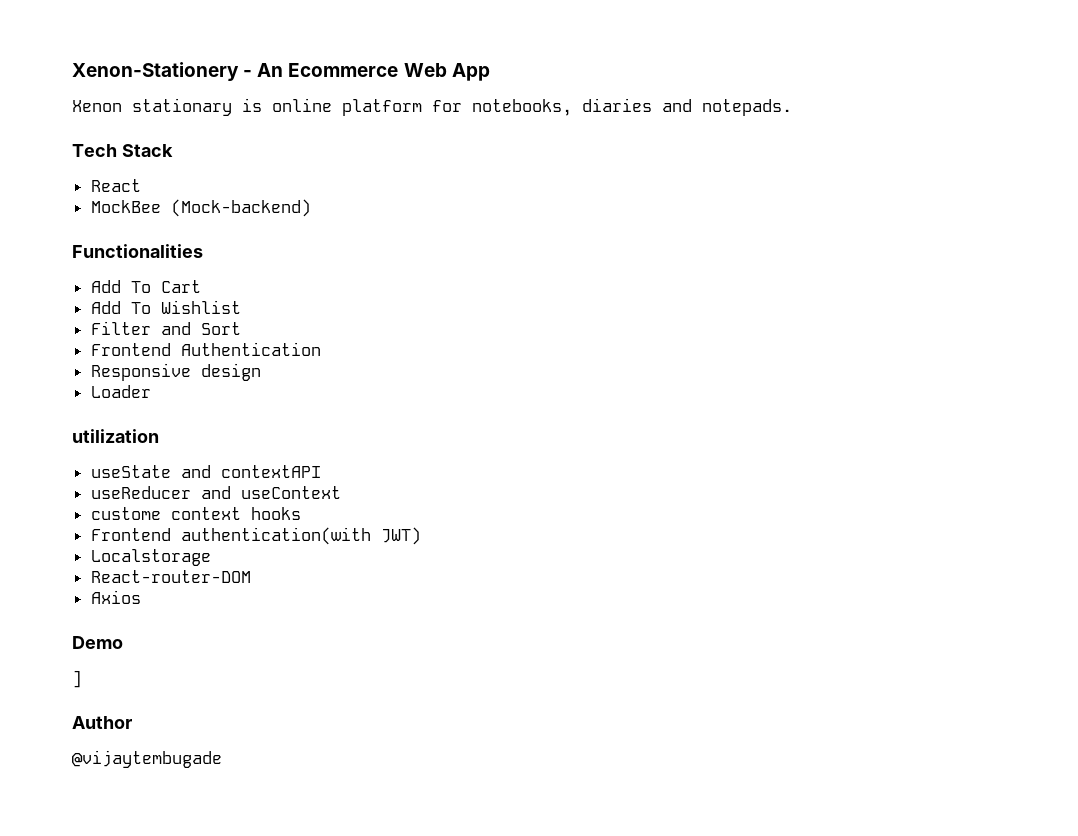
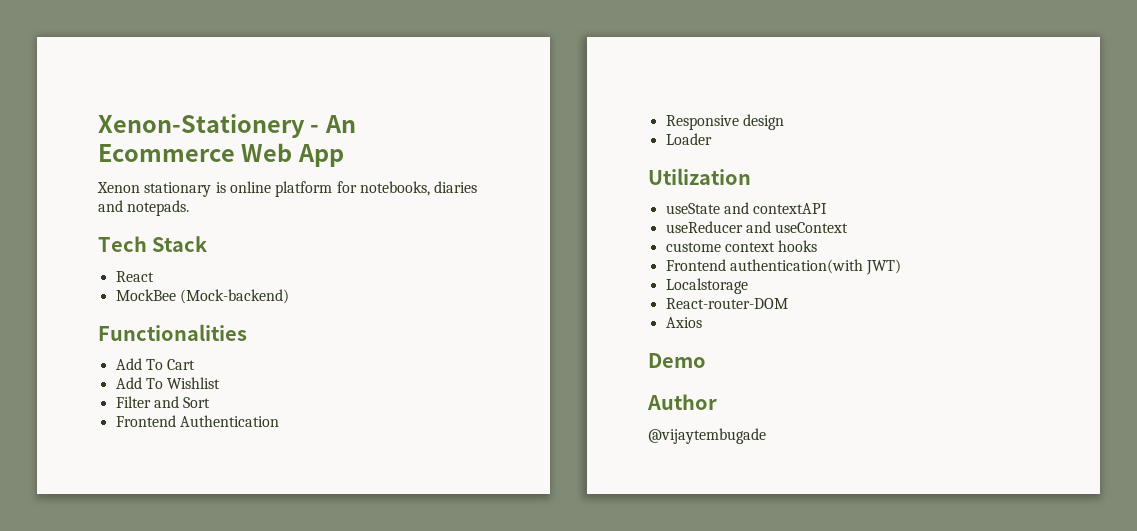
[72,429,159,443] utilization -> [648,168,751,185] Utilization
[72,670,82,688] // ] -> (706, 360) none

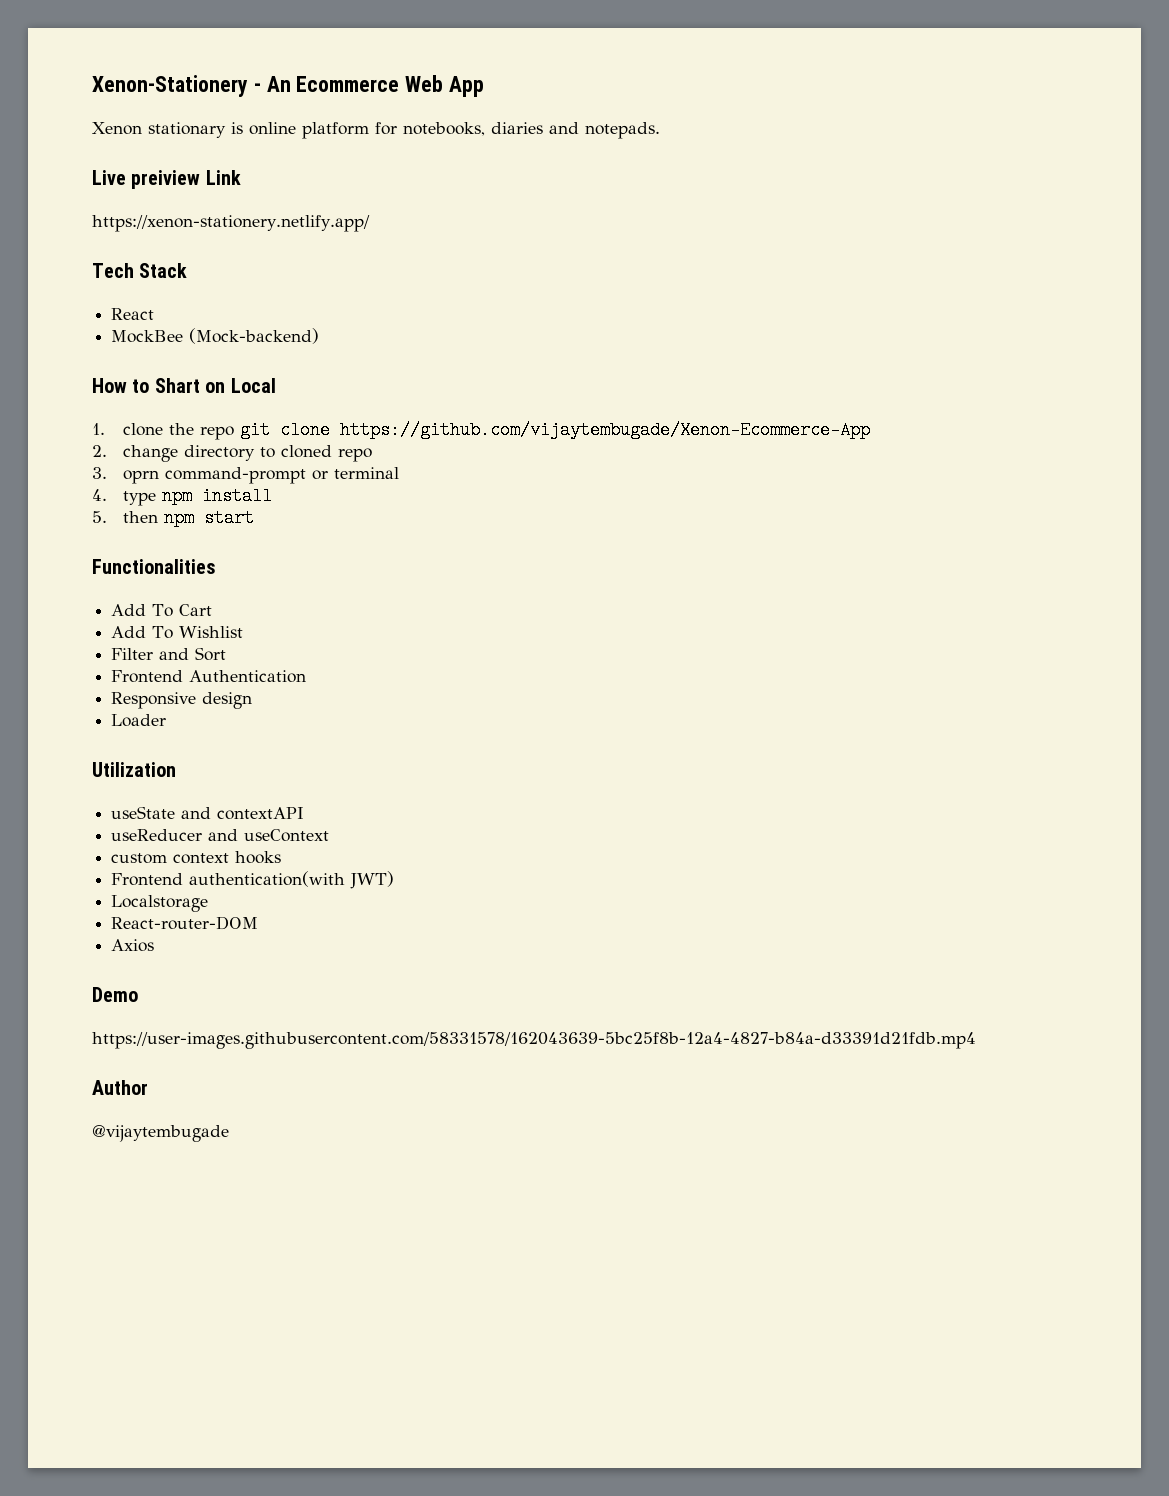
(190, 208) none -> [92,170,241,189] [92,215,370,232] // Live preiview Link // https://xenon-stationery.netlify.app/
(289, 296) none -> [92,378,276,393] [92,421,871,440] [92,445,373,462] [92,467,400,484] [92,487,273,506] [92,509,255,527] // How to Shart on Local // 1. clone the repo git clone https://github.com/vijaytembugade/Xenon-Ecommerce-App // 2. change directory to cloned repo // 3. oprn command-prompt or terminal // 4. type npm install // 5. then npm start
[665,242,721,252] custome -> [111,853,168,864] custom
(706, 360) none -> [92,1032,976,1049] // https://user-images.githubusercontent.com/58331578/162043639-5bc25f8b-12a4-4827-b84a-d33391d21fdb.mp4

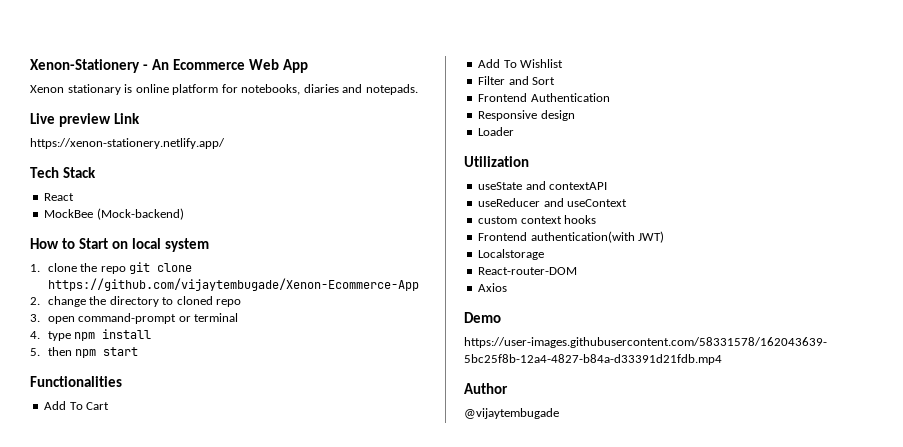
[131,170,201,189] preiview -> [58,113,111,127] preview
[154,378,276,393] Shart on Local -> [78,238,209,252] Start on local system
(179, 453) none -> [89,296,107,305] the
[123,470,160,484] oprn -> [47,316,75,324] open

